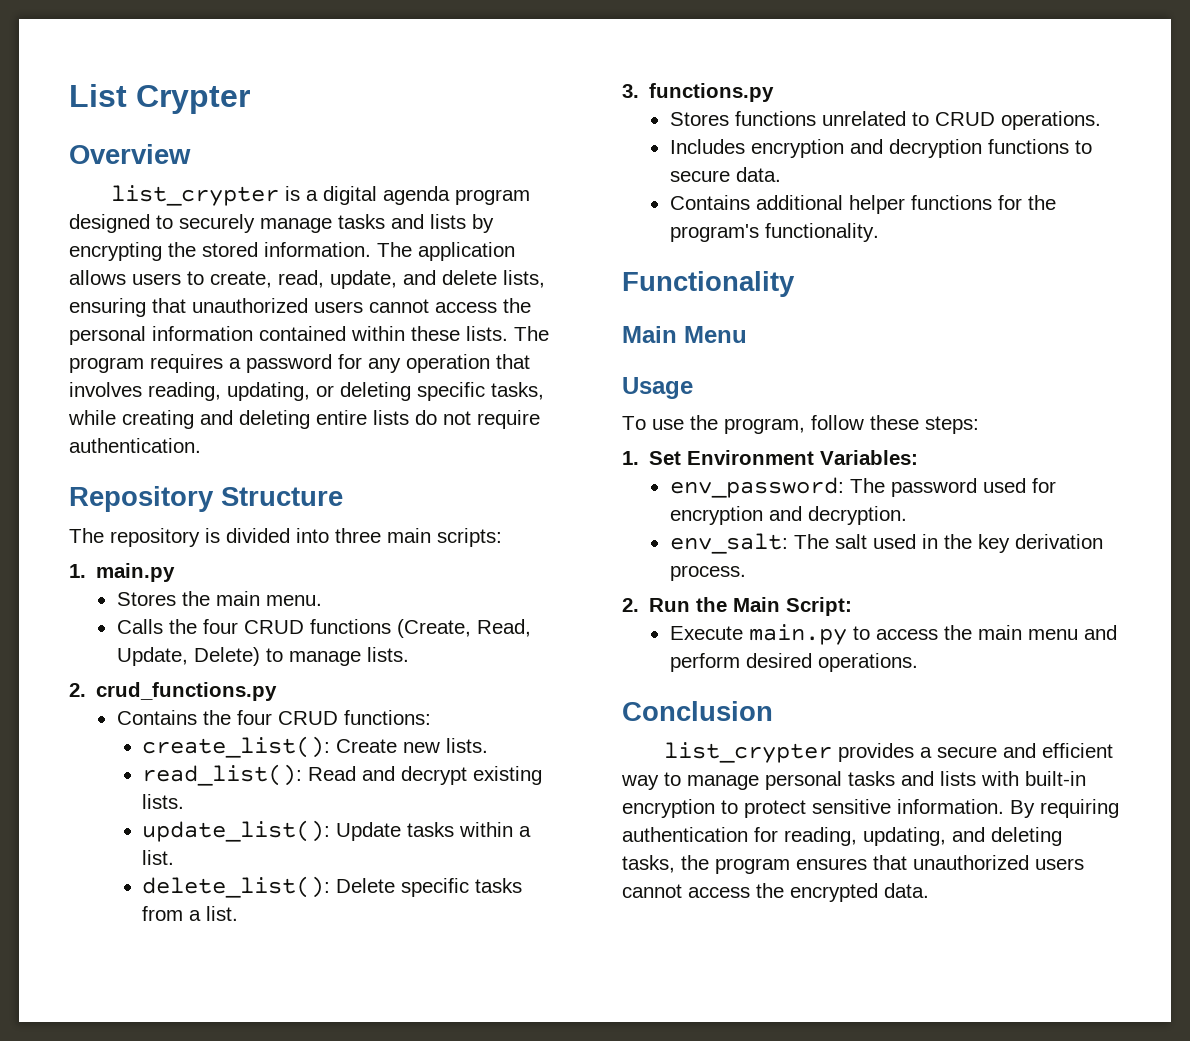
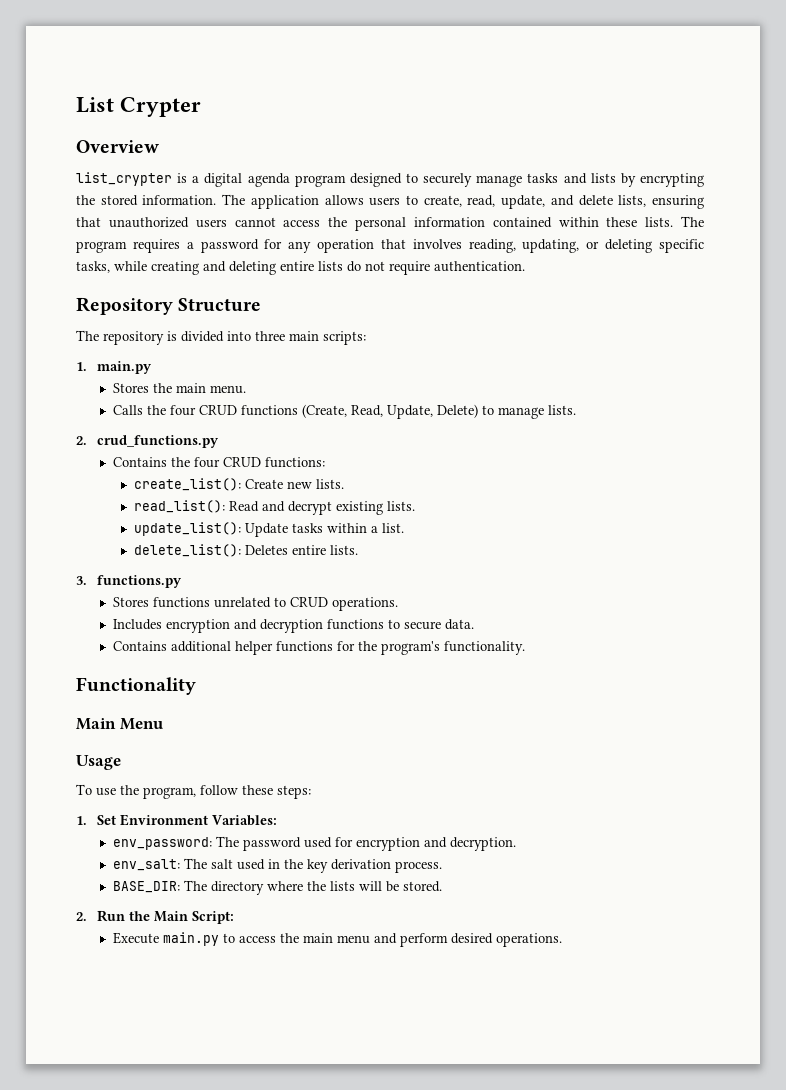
[336,878,523,897] [142,906,239,921] Delete specific tasks from a list. -> [244,545,358,555] Deletes entire lists.
(746, 573) none -> [112,880,442,895] // BASE_DIR: The directory where the lists will be stored.
[622,701,773,721] [663,742,1113,763] [621,771,1086,790] [622,799,1119,818] [622,827,1062,846] [622,855,1084,874] [622,883,929,902] // Conclusion // list_crypter provides a secure and efficient way to manage personal tasks and lists with built-in encryption to protect sensitive information. By requiring authentication for reading, updating, and deleting tasks, the program ensures that unauthorized users cannot access the encrypted data. -> (562, 940) none

